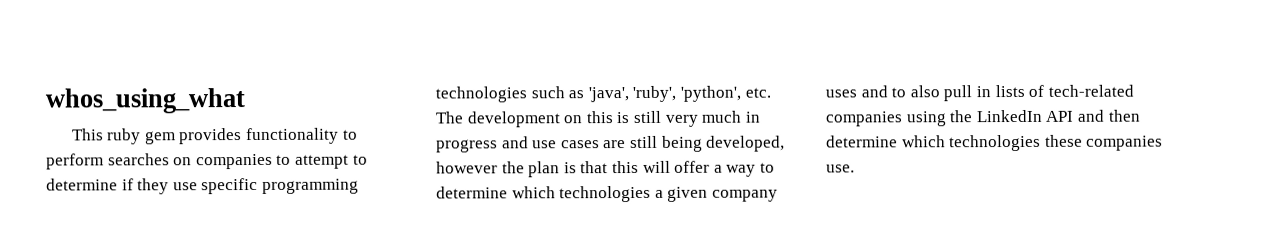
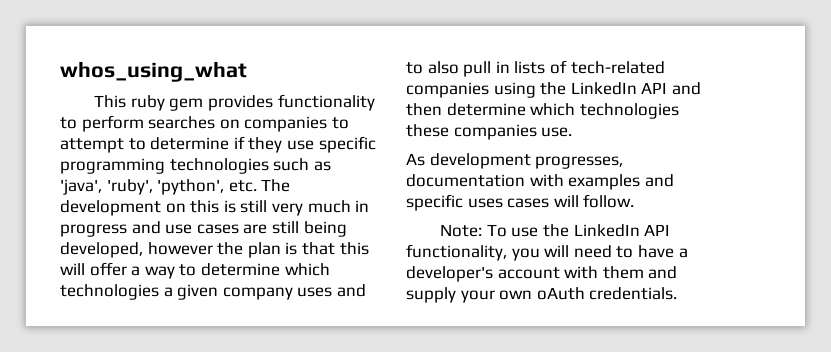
(855, 168) none -> [406,153,624,169] [406,174,674,190] [406,194,635,211] [440,224,671,237] [406,244,688,261] [406,266,678,282] [406,287,678,303] // As development progresses, documentation with examples and specific uses cases will follow. // Note: To use the LinkedIn API functionality, you will need to have a developer's account with them and supply your own oAuth credentials.

